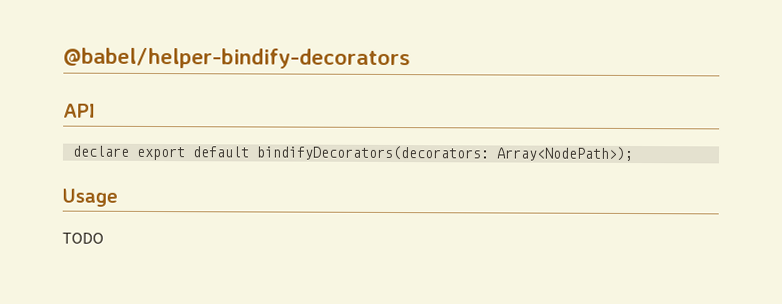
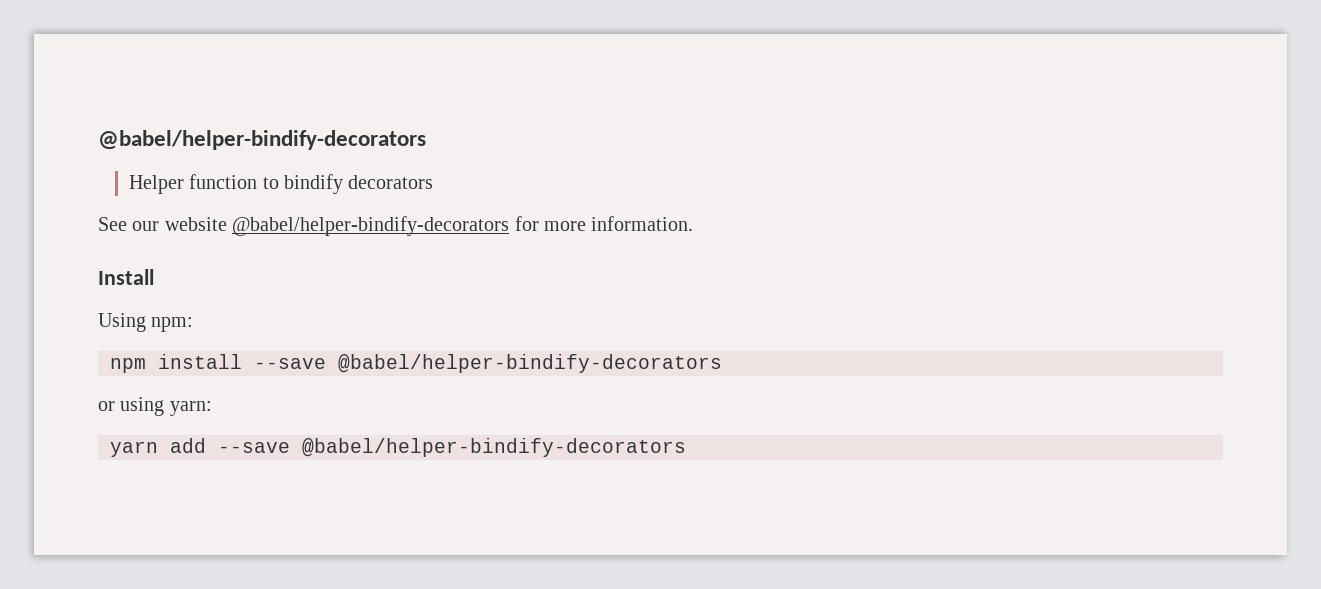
[63,47,411,70] [63,103,96,118] [71,145,634,162] [62,188,118,207] [62,232,104,244] @babel/helper-bindify-decorators // API // declare export default bindifyDecorators(decorators: Array<NodePath>); // Usage // TODO -> [98,130,426,150] [128,174,434,194] [98,216,694,236] [98,269,154,285] [98,313,194,332] [110,354,722,373] [98,397,212,416] [110,438,686,457] @babel/helper-bindify-decorators // Helper function to bindify decorators // See our website @babel/helper-bindify-decorators for more information. // Install // Using npm: // npm install --save @babel/helper-bindify-decorators // or using yarn: // yarn add --save @babel/helper-bindify-decorators

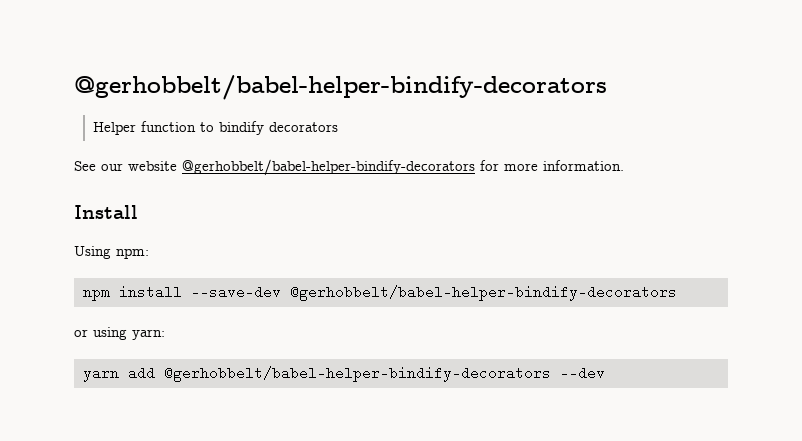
[98,130,426,150] @babel/helper-bindify-decorators -> [74,75,607,100] @gerhobbelt/babel-helper-bindify-decorators
[232,216,510,236] @babel/helper-bindify-decorators -> [182,159,475,176] @gerhobbelt/babel-helper-bindify-decorators
[254,354,722,373] --save @babel/helper-bindify-decorators -> [191,285,677,301] --save-dev @gerhobbelt/babel-helper-bindify-decorators
[218,438,686,457] --save @babel/helper-bindify-decorators -> [164,366,605,382] @gerhobbelt/babel-helper-bindify-decorators --dev

